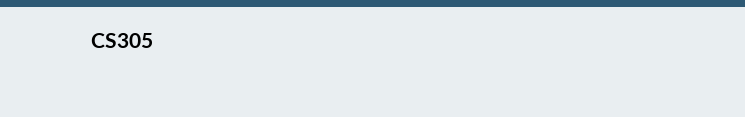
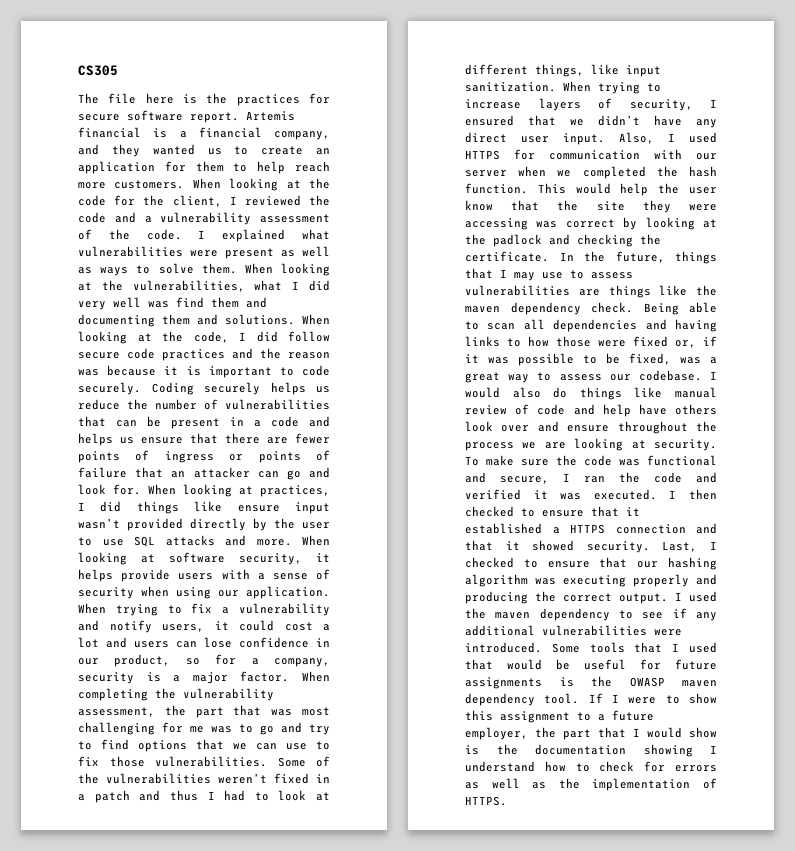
(153, 40) none -> [78,93,330,106] [78,110,295,123] [78,127,330,140] [78,144,330,157] [78,161,330,174] [78,178,330,191] [78,195,330,207] [78,212,330,225] [78,229,330,242] [78,246,330,259] [78,263,330,276] [78,280,330,292] [78,297,267,310] [78,314,330,327] [78,331,330,344] [78,348,330,361] [78,365,330,378] [78,382,330,395] [78,399,330,410] [78,416,330,429] [78,433,330,446] [78,450,330,463] [78,467,330,480] [78,484,330,497] [78,501,330,514] [78,518,330,531] [78,535,330,547] [78,552,330,565] [78,569,330,582] [78,586,330,599] [78,603,330,616] [78,620,330,633] [78,637,330,648] [78,654,330,667] [78,671,330,684] [78,688,274,701] [78,705,330,718] [78,722,330,735] [78,739,330,752] [78,756,330,767] [78,773,330,784] [78,790,330,803] [465,64,661,77] [465,81,661,94] [465,98,717,111] [465,115,717,128] [465,132,717,145] [465,149,717,160] [465,166,717,179] [465,183,717,196] [465,200,717,213] [465,217,717,230] [465,234,661,247] [465,251,717,264] [465,268,633,281] [465,285,717,298] [465,302,717,315] [465,319,717,332] [465,336,717,348] [465,353,717,366] [465,370,717,383] [465,387,717,400] [465,404,717,417] [465,421,717,434] [465,438,717,451] [465,455,717,466] [465,472,717,484] [465,489,717,500] [465,506,640,517] [465,523,717,534] [465,540,717,553] [465,557,717,570] [465,574,717,587] [465,591,717,604] [465,608,717,621] [465,625,682,636] [465,642,717,653] [465,659,717,670] [465,676,717,689] [465,693,717,706] [465,710,654,723] [465,727,717,740] [465,744,717,757] [465,761,717,772] [465,778,717,791] [465,796,507,806] // The file here is the practices for secure software report. Artemis financial is a financial company, and they wanted us to create an application for them to help reach more customers. When looking at the code for the client, I reviewed the code and a vulnerability assessment of the code. I explained what vulnerabilities were present as well as ways to solve them. When looking at the vulnerabilities, what I did very well was find them and documenting them and solutions. When looking at the code, I did follow secure code practices and the reason was because it is important to code securely. Coding securely helps us reduce the number of vulnerabilities that can be present in a code and helps us ensure that there are fewer points of ingress or points of failure that an attacker can go and look for. When looking at practices, I did things like ensure input wasn’t provided directly by the user to use SQL attacks and more. When looking at software security, it helps provide users with a sense of security when using our application. When trying to fix a vulnerability and notify users, it could cost a lot and users can lose confidence in our product, so for a company, security is a major factor. When completing the vulnerability assessment, the part that was most challenging for me was to go and try to find options that we can use to fix those vulnerabilities. Some of the vulnerabilities weren’t fixed in a patch and thus I had to look at different things, like input sanitization. When trying to increase layers of security, I ensured that we didn’t have any direct user input. Also, I used HTTPS for communication with our server when we completed the hash function. This would help the user know that the site they were accessing was correct by looking at the padlock and checking the certificate. In the future, things that I may use to assess vulnerabilities are things like the maven dependency check. Being able to scan all dependencies and having links to how those were fixed or, if it was possible to be fixed, was a great way to assess our codebase. I would also do things like manual review of code and help have others look over and ensure throughout the process we are looking at security. To make sure the code was functional and secure, I ran the code and verified it was executed. I then checked to ensure that it established a HTTPS connection and that it showed security. Last, I checked to ensure that our hashing algorithm was executing properly and producing the correct output. I used the maven dependency to see if any additional vulnerabilities were introduced. Some tools that I used that would be useful for future assignments is the OWASP maven dependency tool. If I were to show this assignment to a future employer, the part that I would show is the documentation showing I understand how to check for errors as well as the implementation of HTTPS.

